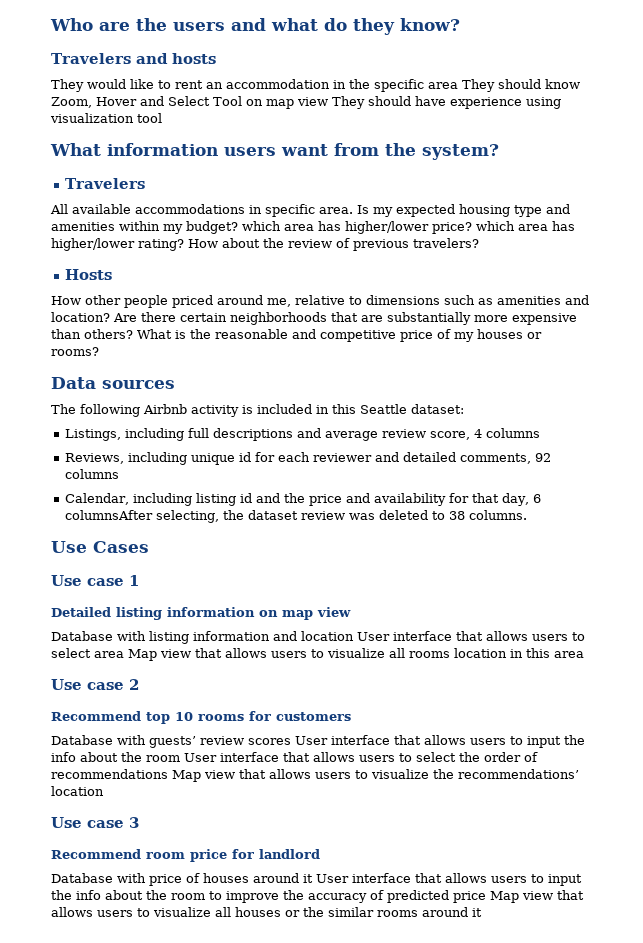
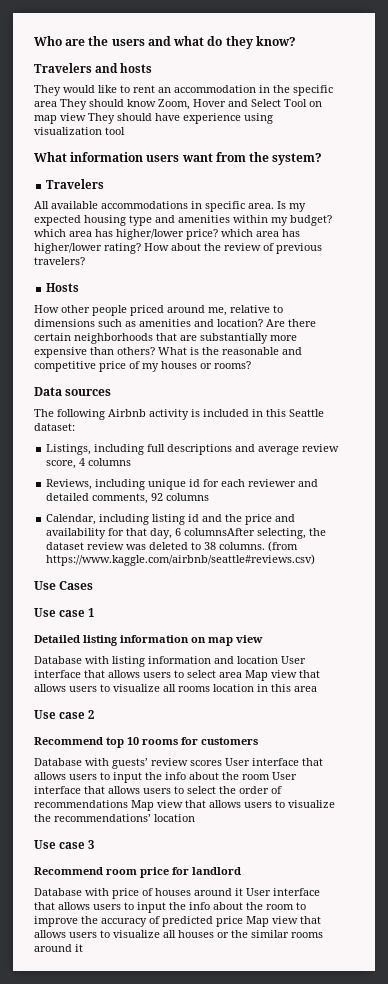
(528, 515) none -> [268,541,299,552] [46,554,316,566] (from https://www.kaggle.com/airbnb/seattle#reviews.csv)

